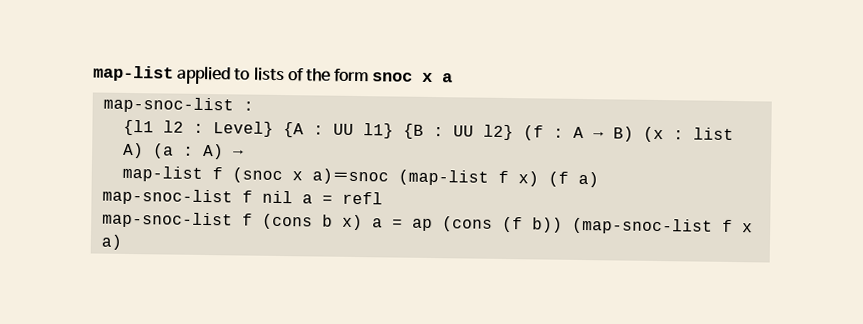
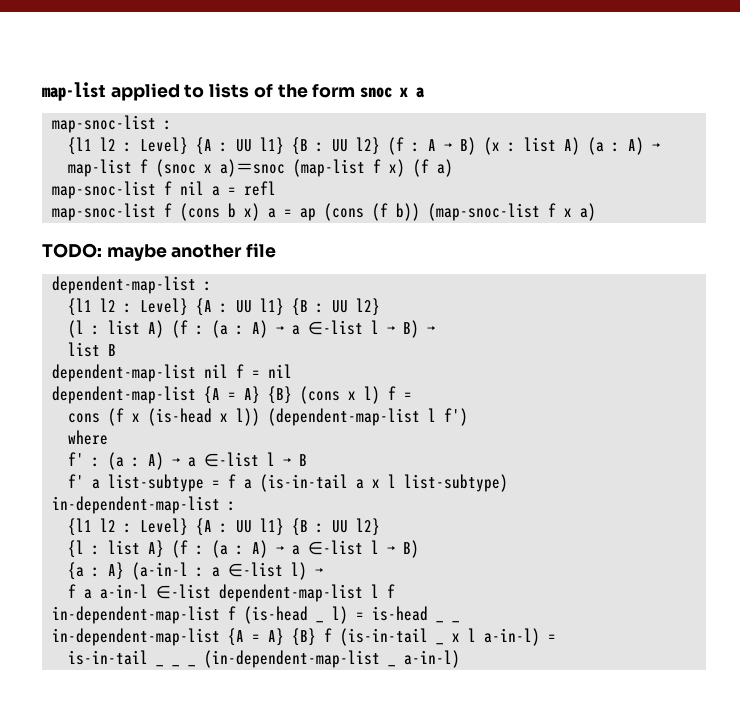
(124, 242) none -> [42,243,277,261] [51,276,212,294] [67,298,380,316] [67,320,436,338] [67,342,116,357] [51,364,292,382] [51,386,412,404] [67,408,468,426] [67,430,108,445] [67,452,307,470] [67,474,508,492] [51,496,236,514] [67,518,380,536] [67,540,419,558] [67,562,324,580] [67,584,395,602] [51,606,460,624] [51,628,444,646] [451,628,556,646] [67,650,460,668] // TODO: maybe another file // dependent-map-list : // {l1 l2 : Level} {A : UU l1} {B : UU l2} // (l : list A) (f : (a : A) → a ∈-list l → B) → // list B // dependent-map-list nil f = nil // dependent-map-list {A = A} {B} (cons x l) f = // cons (f x (is-head x l)) (dependent-map-list l f') // where // f' : (a : A) → a ∈-list l → B // f' a list-subtype = f a (is-in-tail a x l list-subtype) // in-dependent-map-list : // {l1 l2 : Level} {A : UU l1} {B : UU l2} // {l : list A} (f : (a : A) → a ∈-list l → B) // {a : A} (a-in-l : a ∈-list l) → // f a a-in-l ∈-list dependent-map-list l f // in-dependent-map-list f (is-head _ l) = is-head _ _ // in-dependent-map-list {A = A} {B} f (is-in-tail _ x l a-in-l) = // is-in-tail _ _ _ (in-dependent-map-list _ a-in-l)

